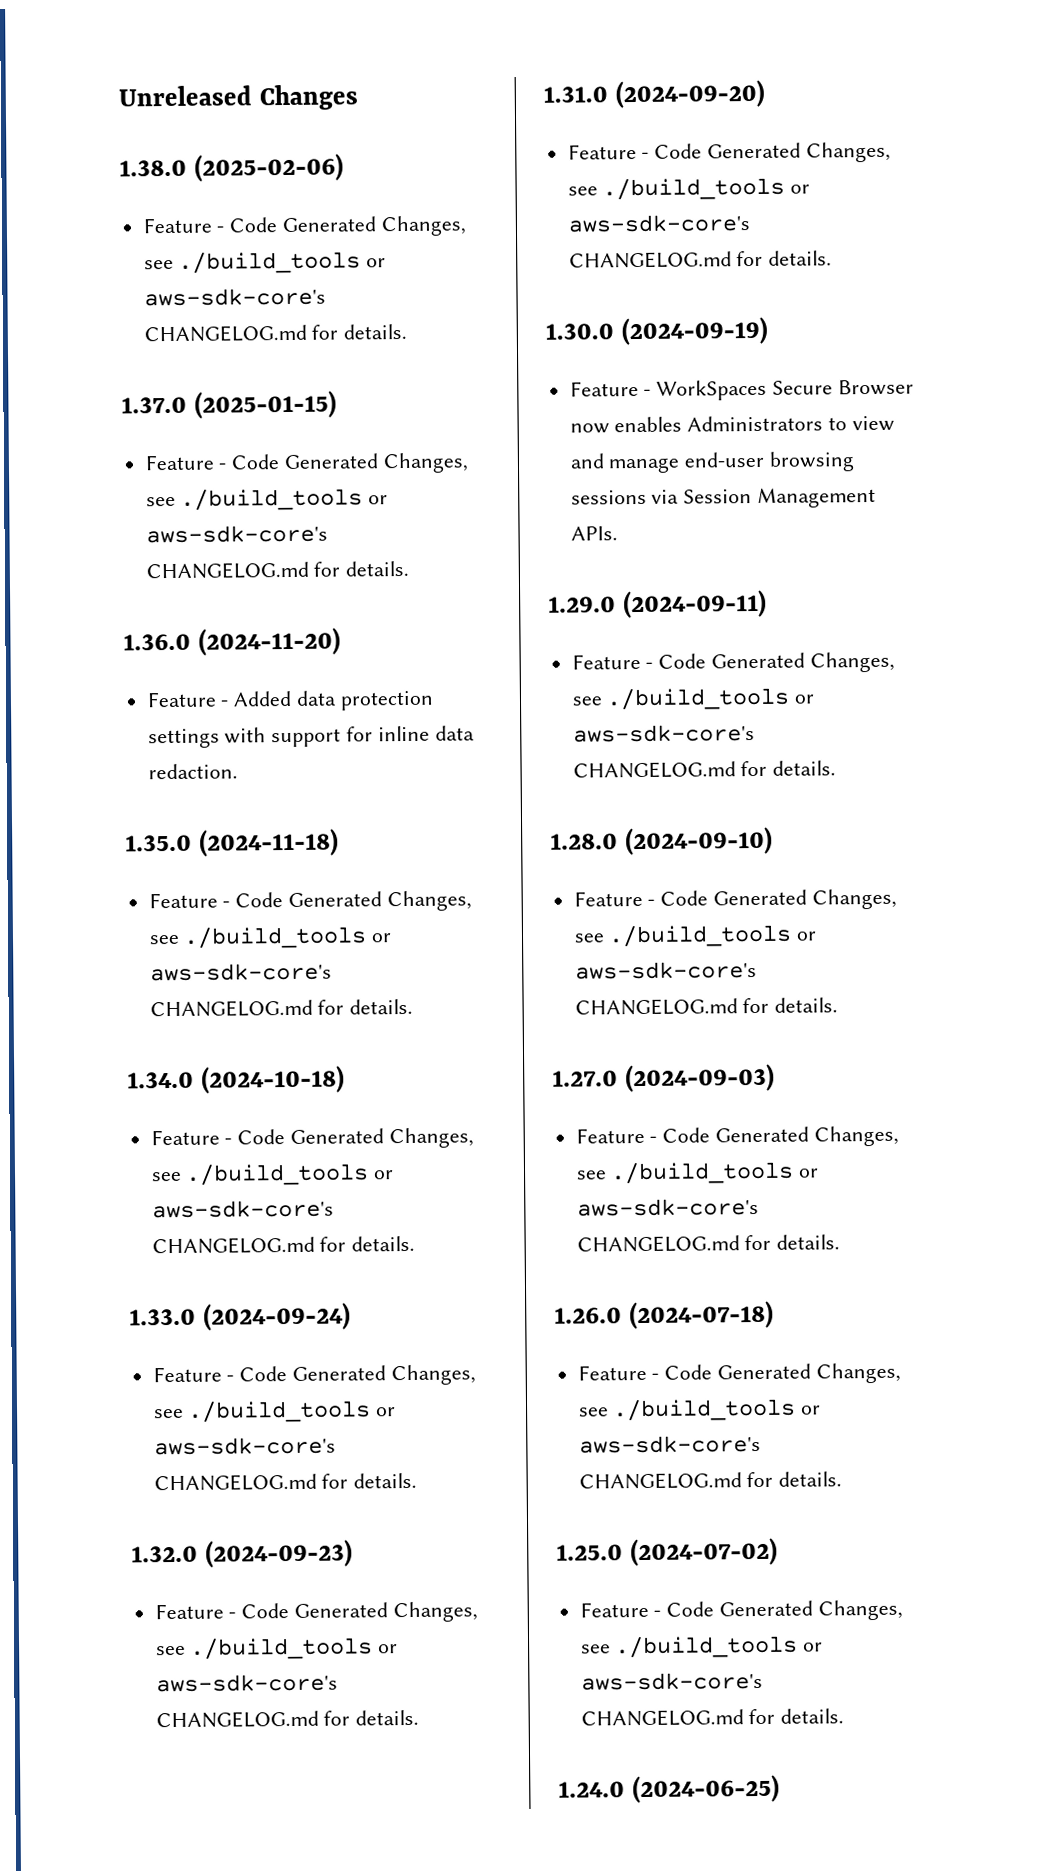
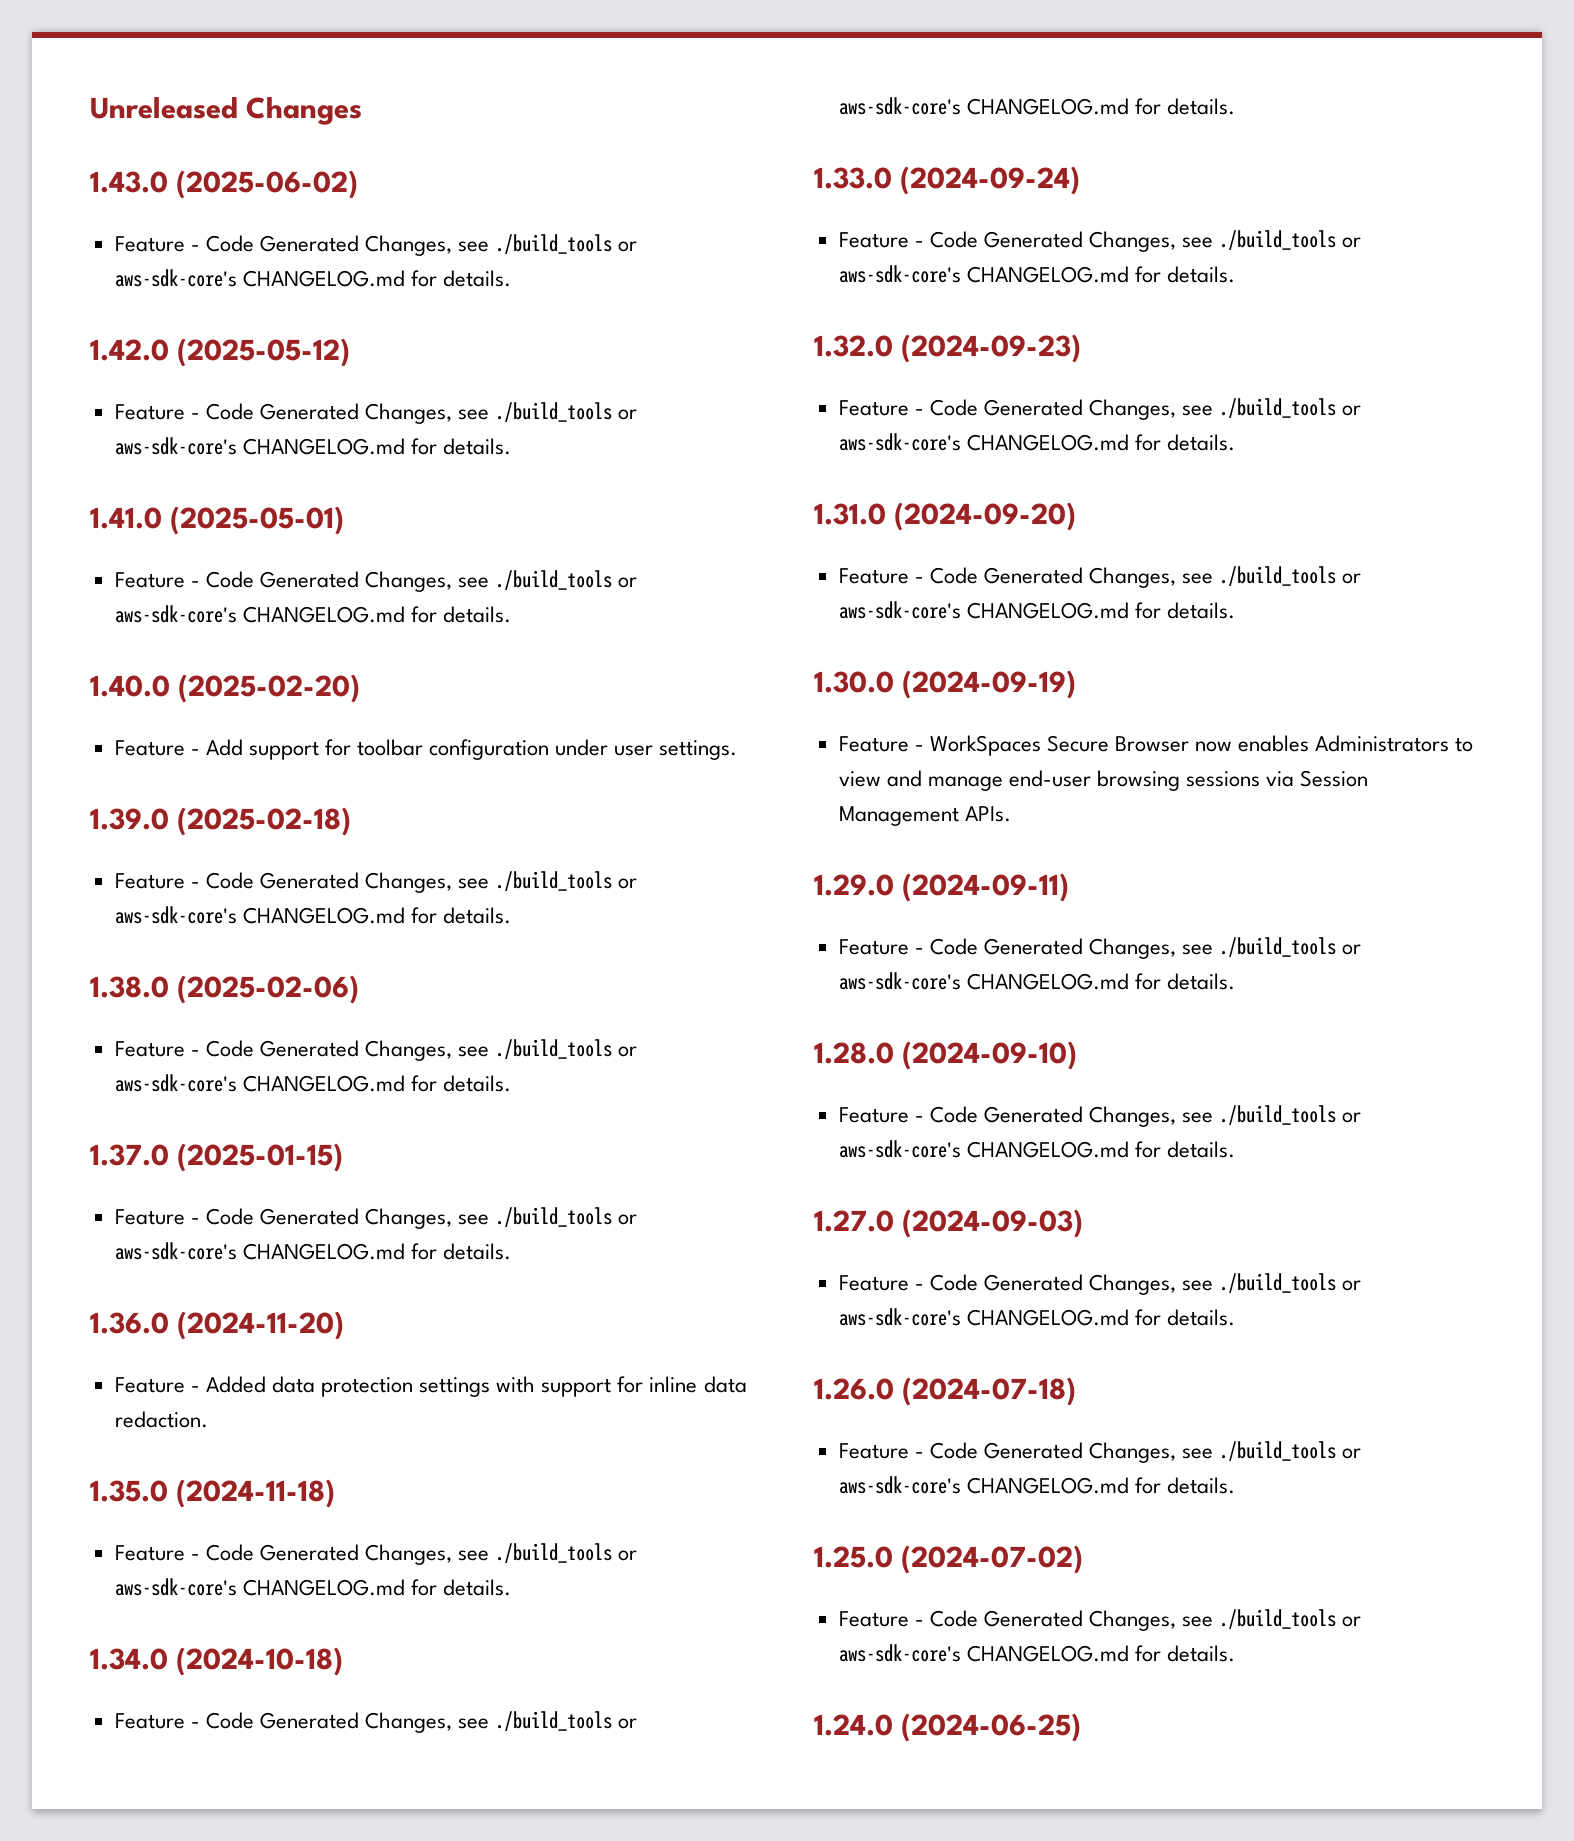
(358, 97) none -> [90,170,359,199] [114,234,638,256] [114,269,511,287] [90,338,351,367] [114,402,638,424] [114,437,511,455] [90,506,345,535] [114,570,638,592] [114,605,511,623] [90,674,361,703] [114,739,738,760] [90,807,352,836] [114,871,638,893] [114,906,511,924] // 1.43.0 (2025-06-02) // Feature - Code Generated Changes, see ./build_tools or aws-sdk-core's CHANGELOG.md for details. // 1.42.0 (2025-05-12) // Feature - Code Generated Changes, see ./build_tools or aws-sdk-core's CHANGELOG.md for details. // 1.41.0 (2025-05-01) // Feature - Code Generated Changes, see ./build_tools or aws-sdk-core's CHANGELOG.md for details. // 1.40.0 (2025-02-20) // Feature - Add support for toolbar configuration under user settings. // 1.39.0 (2025-02-18) // Feature - Code Generated Changes, see ./build_tools or aws-sdk-core's CHANGELOG.md for details.

